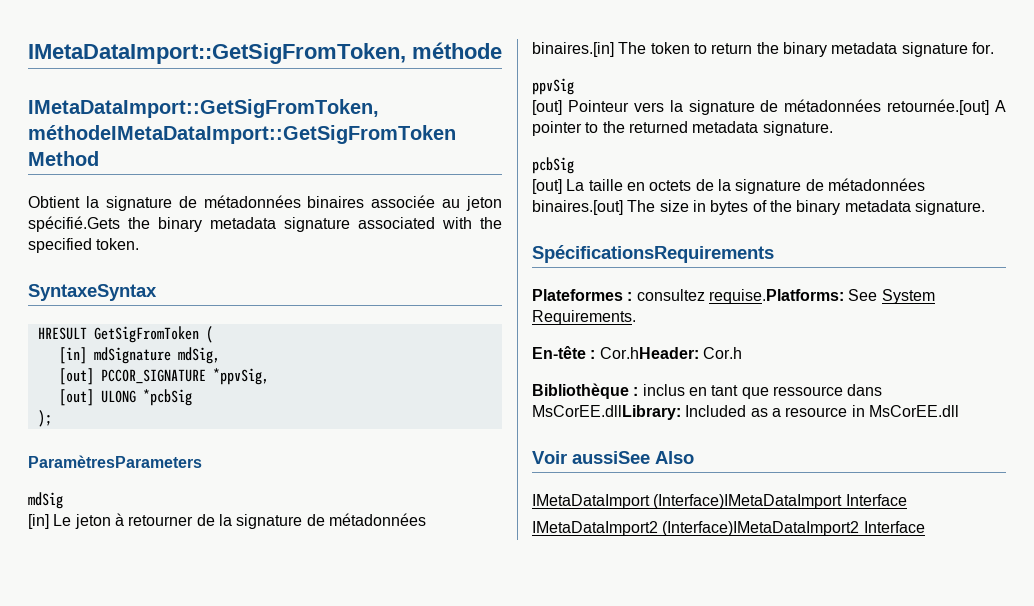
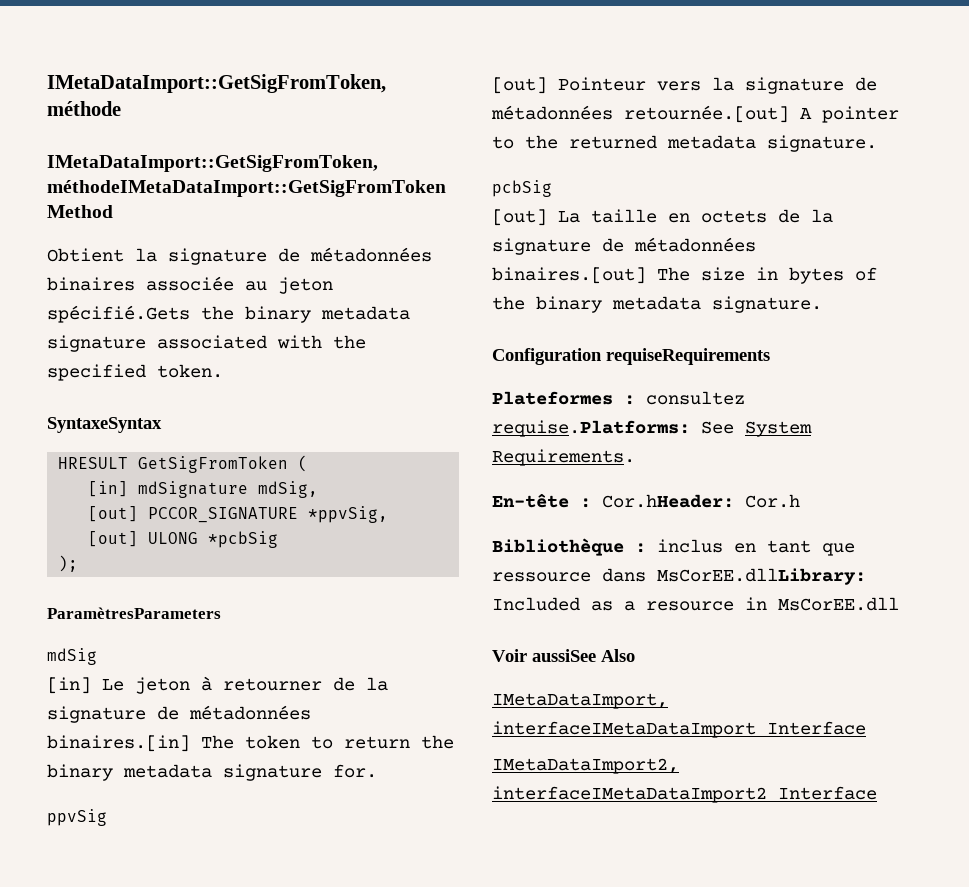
[532,245,774,263] SpécificationsRequirements -> [492,348,770,365] Configuration requiseRequirements
[532,494,843,509] IMetaDataImport (Interface)IMetaDataImport -> [492,693,668,709] [492,721,756,738] IMetaDataImport, interfaceIMetaDataImport
[532,521,860,536] IMetaDataImport2 (Interface)IMetaDataImport2 -> [492,758,679,774] [492,786,767,803] IMetaDataImport2, interfaceIMetaDataImport2

